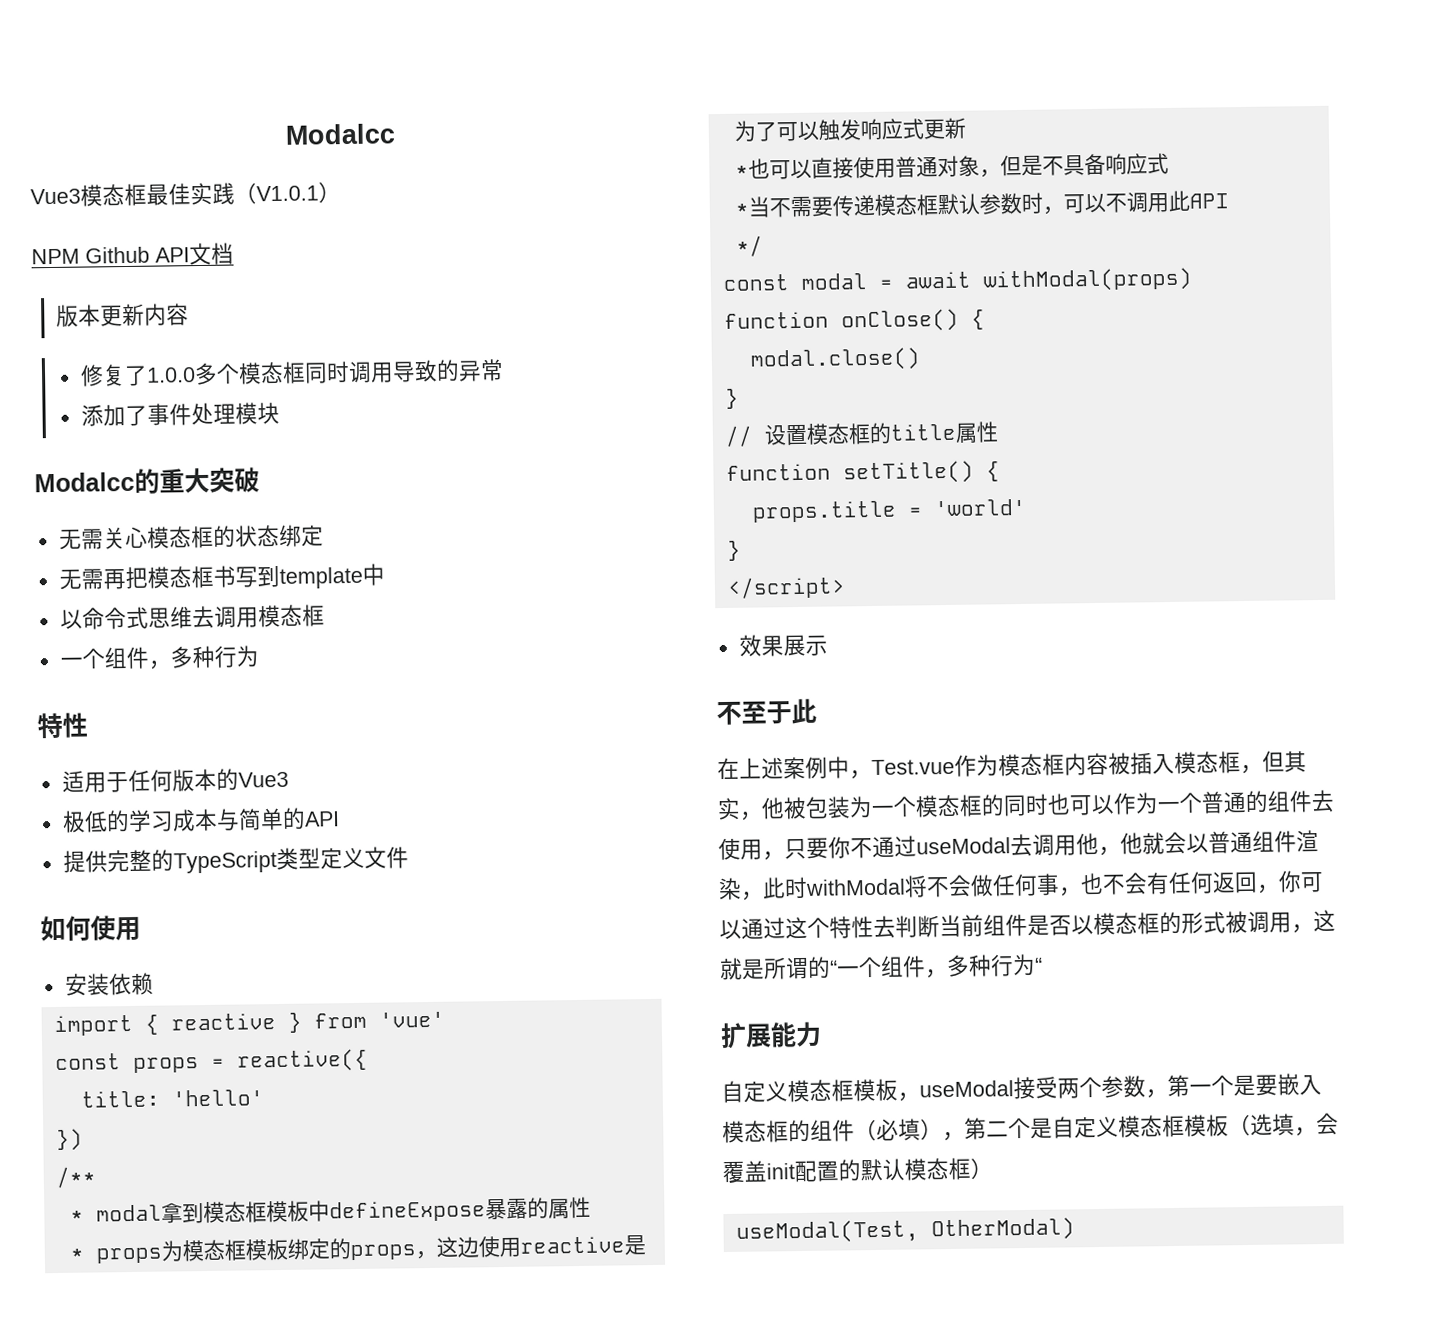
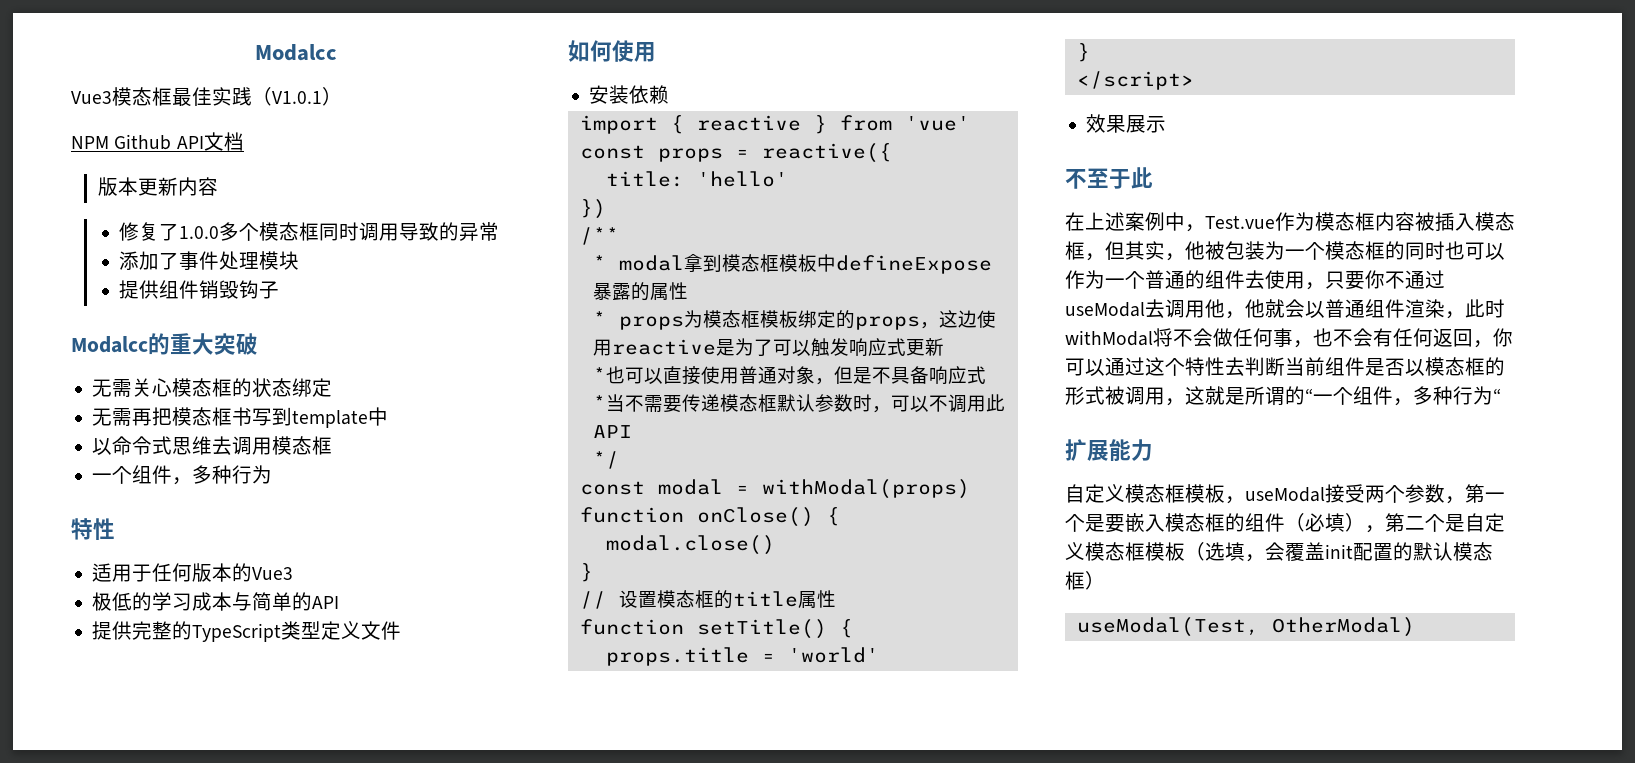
(280, 413) none -> [119,280,280,299] // 提供组件销毁钩子
[904,271,971,289] await -> (749, 489) none

